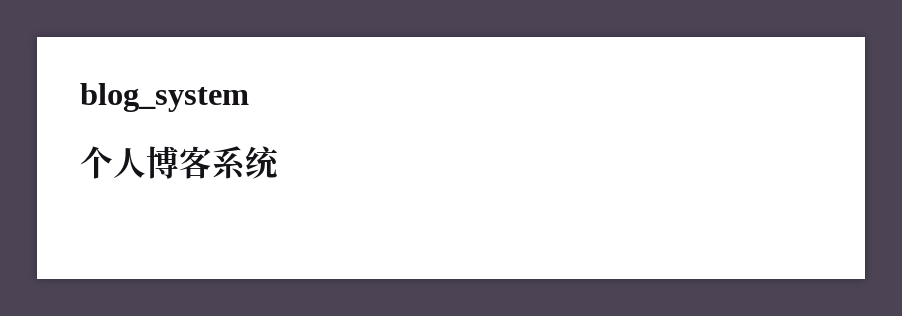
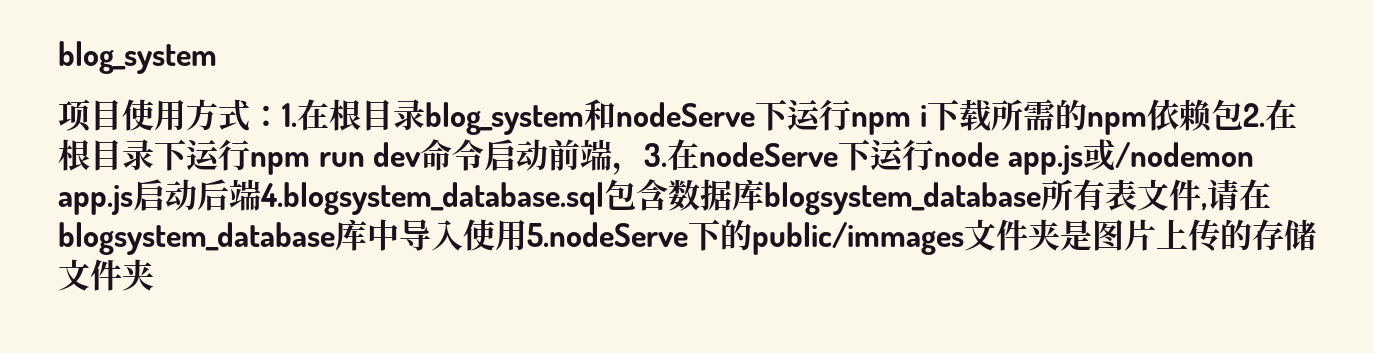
[80,146,279,179] 个人博客系统 -> [58,99,1297,135] [58,139,1254,175] [58,179,1271,215] [58,219,1316,255] [58,259,154,291] 项目使用方式：1.在根目录blog_system和nodeServe下运行npm i下载所需的npm依赖包2.在根目录下运行npm run dev命令启动前端，3.在nodeServe下运行node app.js或/nodemon app.js启动后端4.blogsystem_database.sql包含数据库blogsystem_database所有表文件,请在blogsystem_database库中导入使用5.nodeServe下的public/immages文件夹是图片上传的存储文件夹

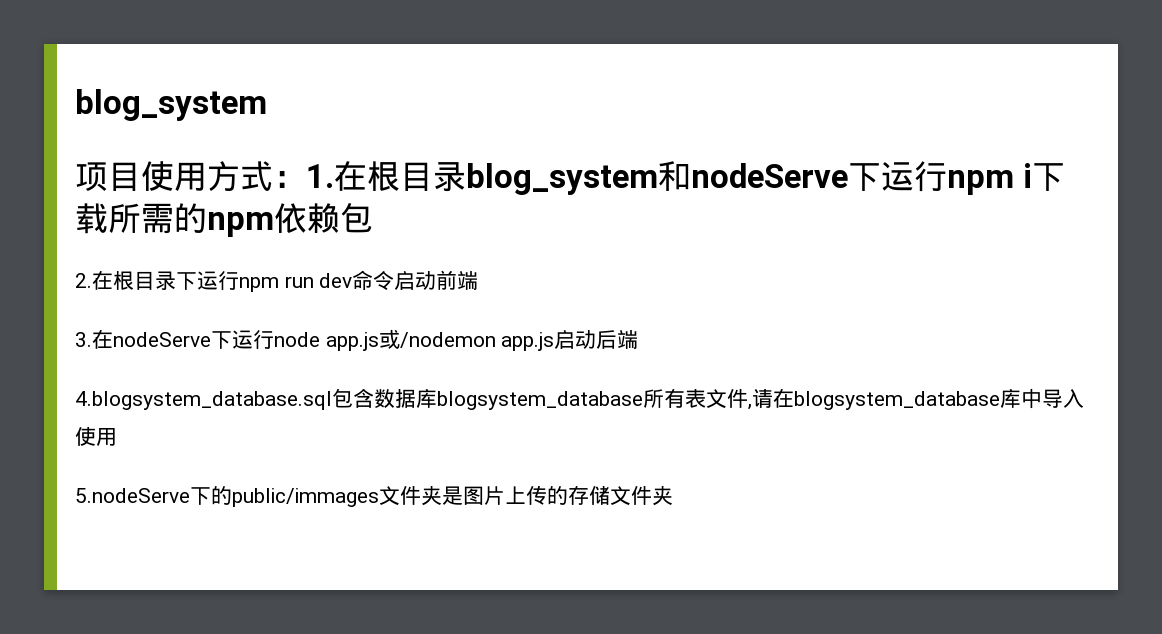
(1243, 114) none -> (373, 218) //
[612,162,645,175] ， -> (479, 280) //
(261, 195) none -> (639, 339) //
(527, 235) none -> (117, 437) //

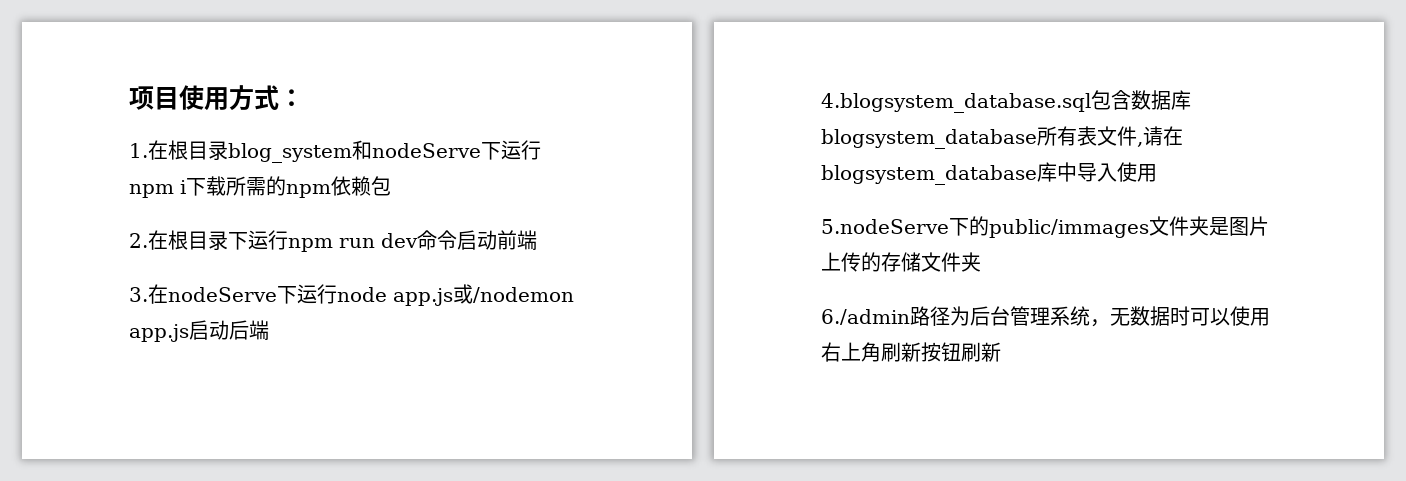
[75,89,267,121] blog_system // -> (129, 98) none
(306, 179) none -> (304, 98) //
(673, 496) none -> [821,306,1270,327] [821,342,1001,362] // 6./admin路径为后台管理系统，无数据时可以使用右上角刷新按钮刷新

